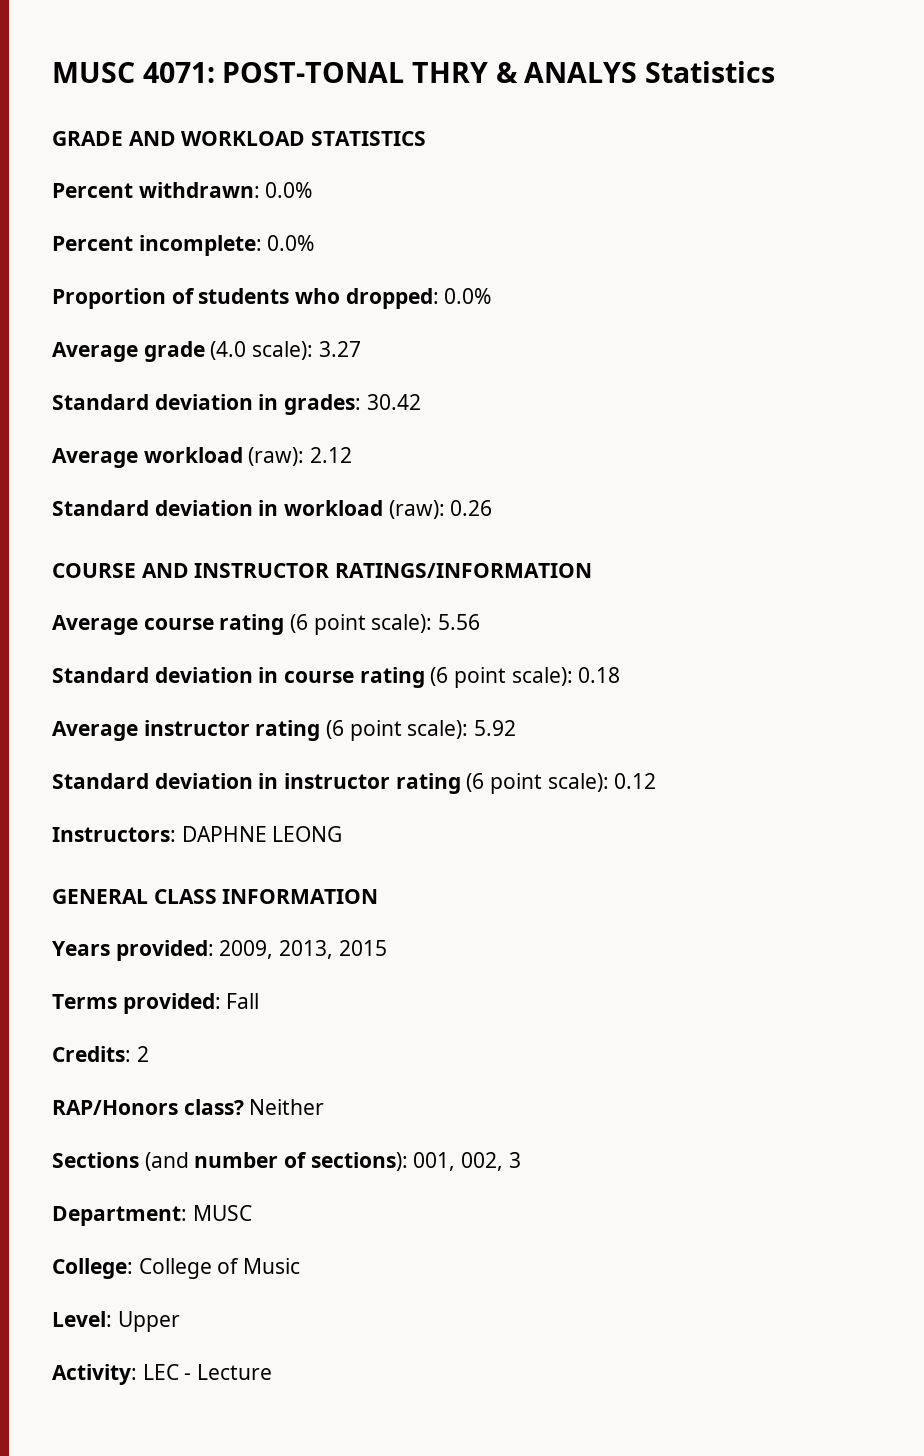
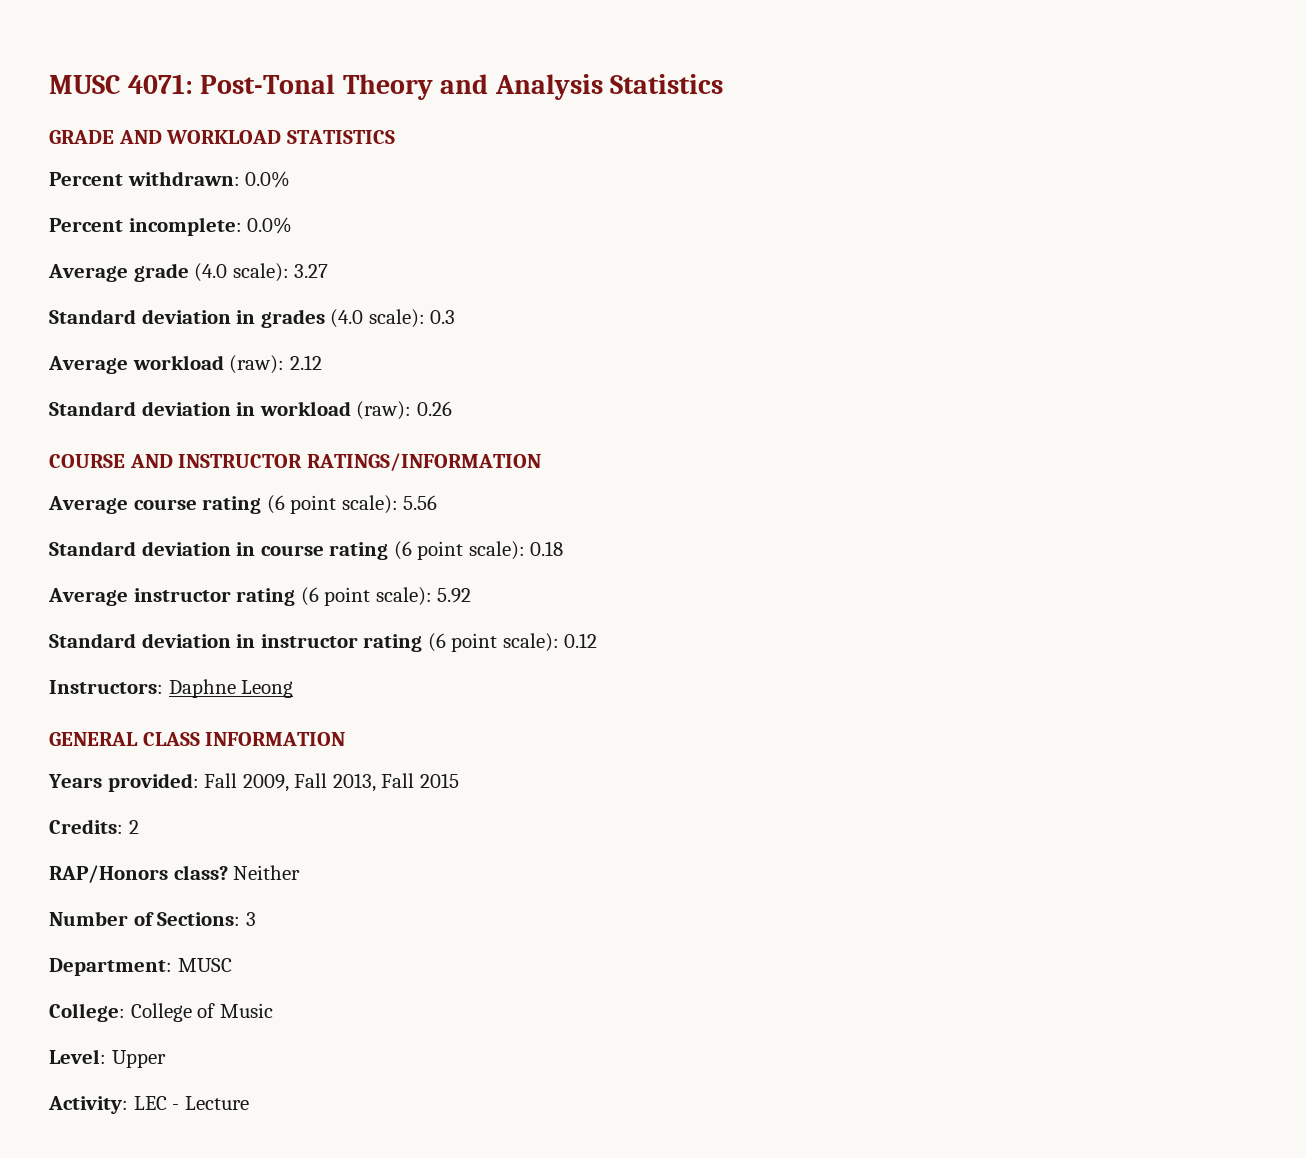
[222,62,638,83] POST-TONAL THRY & ANALYS -> [200,74,603,100] Post-Tonal Theory and Analysis
[52,288,492,309] // Proportion of students who dropped: 0.0% -> (293, 225) none
[284,394,421,415] grades: 30.42 -> [260,309,456,328] grades (4.0 scale): 0.3
[181,826,343,842] DAPHNE LEONG -> [168,679,294,698] Daphne Leong
[219,940,387,959] [52,993,260,1014] 2009, 2013, 2015 // Terms provided: Fall -> [204,773,459,792] Fall 2009, Fall 2013, Fall 2015
[52,1152,504,1171] Sections (and number of sections): 001, 002, -> [49,911,241,926] Number of Sections:

